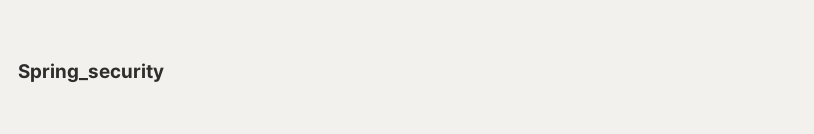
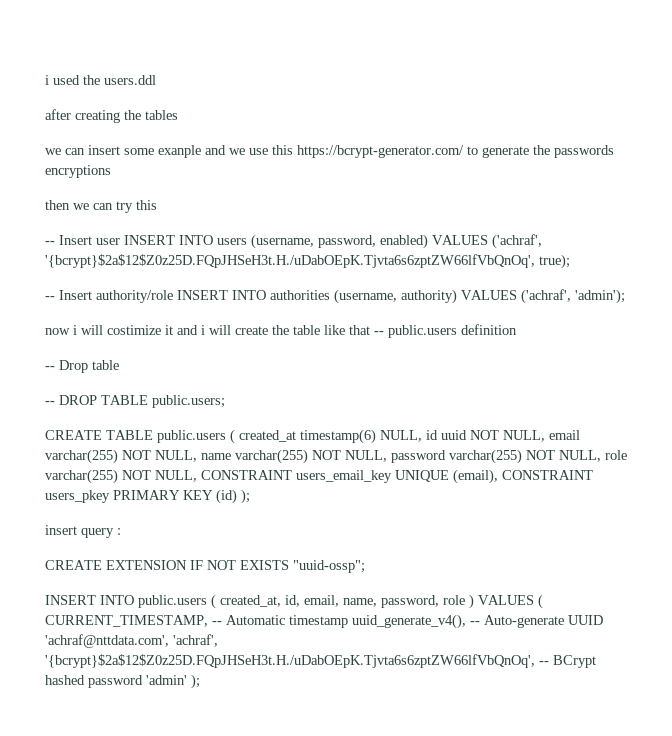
[18,63,164,83] Spring_security -> [45,75,156,85] [45,109,178,123] [45,145,614,158] [45,165,111,178] [45,200,157,213] [45,234,542,249] [45,254,570,269] [45,289,625,304] [45,324,517,338] [45,360,119,373] [45,395,225,408] [45,429,580,444] [45,449,627,464] [45,469,593,484] [45,489,250,504] [45,525,121,538] [45,560,365,573] [45,594,543,609] [45,614,603,629] [45,634,218,648] [45,654,596,668] [45,674,200,689] i used the users.ddl // after creating the tables // we can insert some exanple and we use this https://bcrypt-generator.com/ to generate the passwords encryptions // then we can try this // -- Insert user INSERT INTO users (username, password, enabled) VALUES ('achraf', '{bcrypt}$2a$12$Z0z25D.FQpJHSeH3t.H./uDabOEpK.Tjvta6s6zptZW66lfVbQnOq', true); // -- Insert authority/role INSERT INTO authorities (username, authority) VALUES ('achraf', 'admin'); // now i will costimize it and i will create the table like that -- public.users definition // -- Drop table // -- DROP TABLE public.users; // CREATE TABLE public.users ( created_at timestamp(6) NULL, id uuid NOT NULL, email varchar(255) NOT NULL, name varchar(255) NOT NULL, password varchar(255) NOT NULL, role varchar(255) NOT NULL, CONSTRAINT users_email_key UNIQUE (email), CONSTRAINT users_pkey PRIMARY KEY (id) ); // insert query : // CREATE EXTENSION IF NOT EXISTS "uuid-ossp"; // INSERT INTO public.users ( created_at, id, email, name, password, role ) VALUES ( CURRENT_TIMESTAMP, -- Automatic timestamp uuid_generate_v4(), -- Auto-generate UUID 'achraf@nttdata.com', 'achraf', '{bcrypt}$2a$12$Z0z25D.FQpJHSeH3t.H./uDabOEpK.Tjvta6s6zptZW66lfVbQnOq', -- BCrypt hashed password 'admin' );

